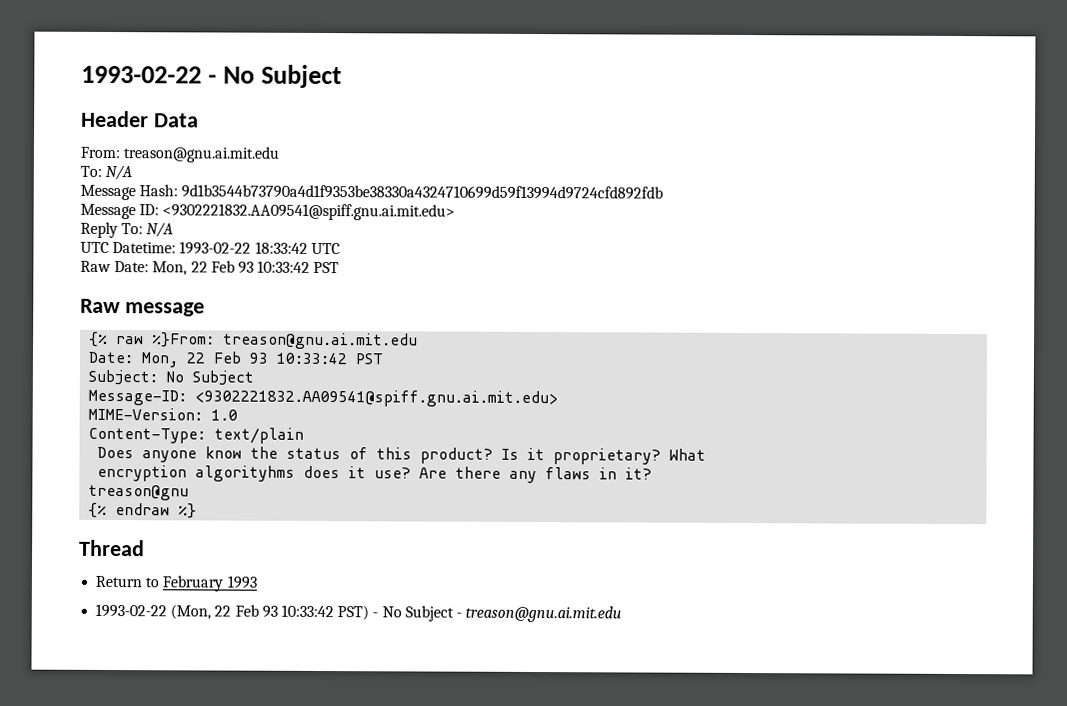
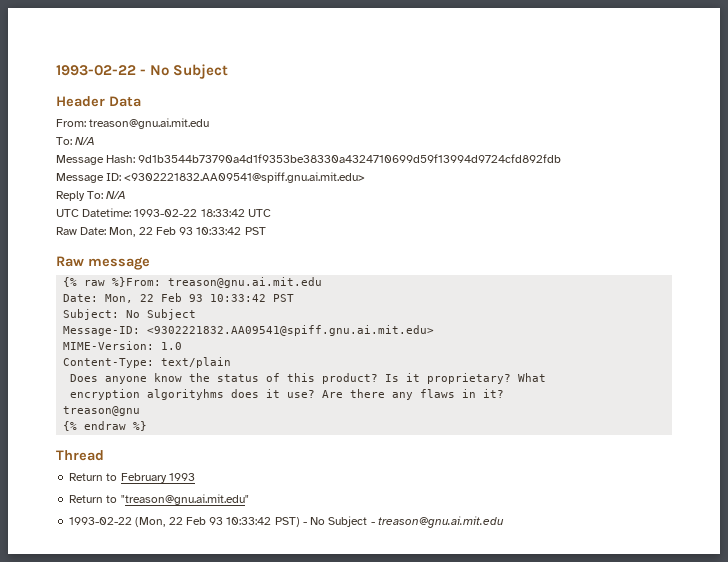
(257, 582) none -> [69,494,249,505] // Return to "treason@gnu.ai.mit.edu"

